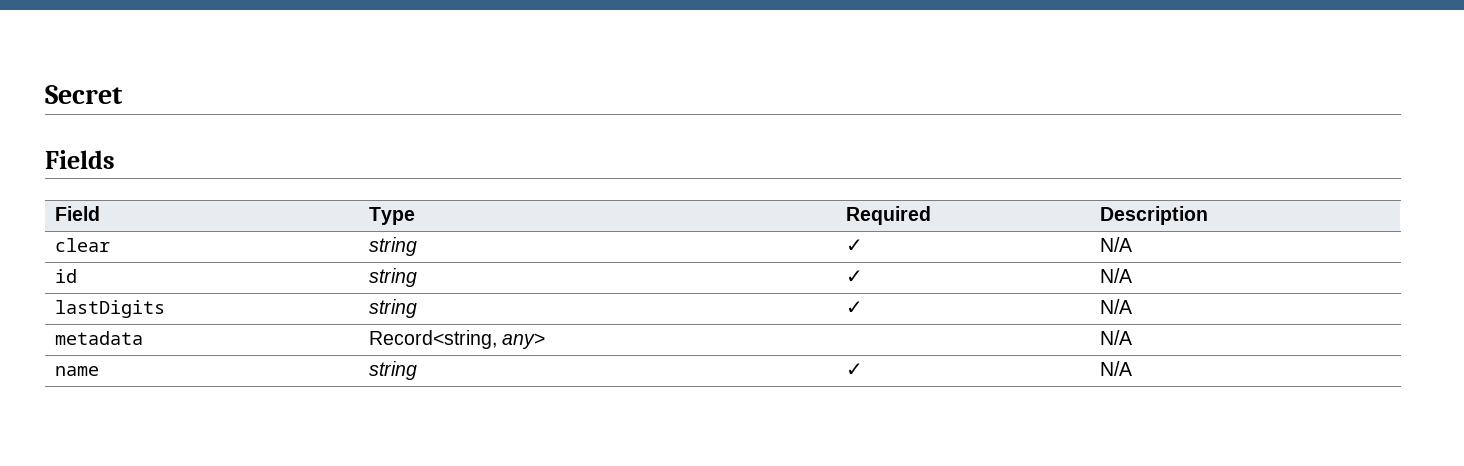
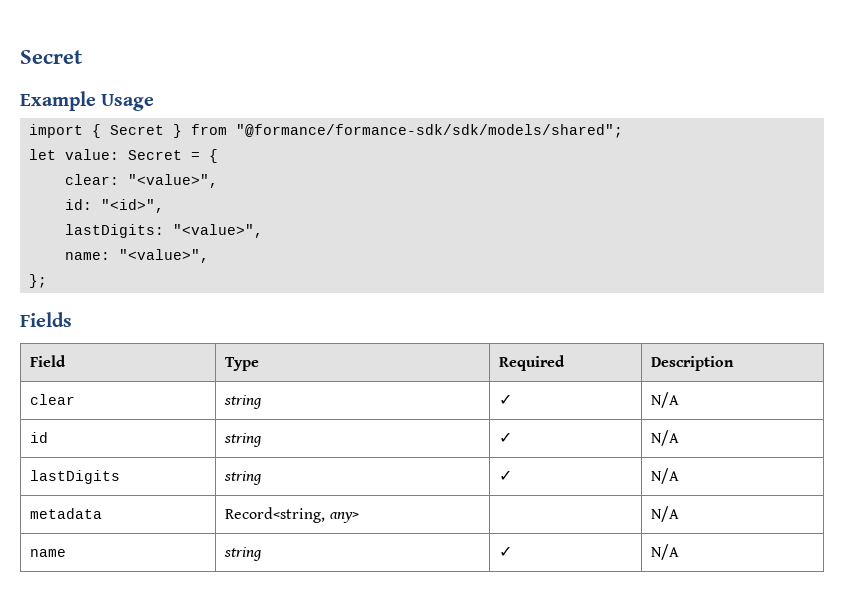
[45,85,123,104] Secret -> [20,50,83,64] [20,91,155,111] [29,124,624,138] [29,149,219,163] [65,174,219,188] [65,199,165,213] [65,224,264,238] [65,249,210,263] [29,274,48,288] Secret // Example Usage // import { Secret } from "@formance/formance-sdk/sdk/models/shared"; // let value: Secret = { // clear: "<value>", // id: "<id>", // lastDigits: "<value>", // name: "<value>", // };

